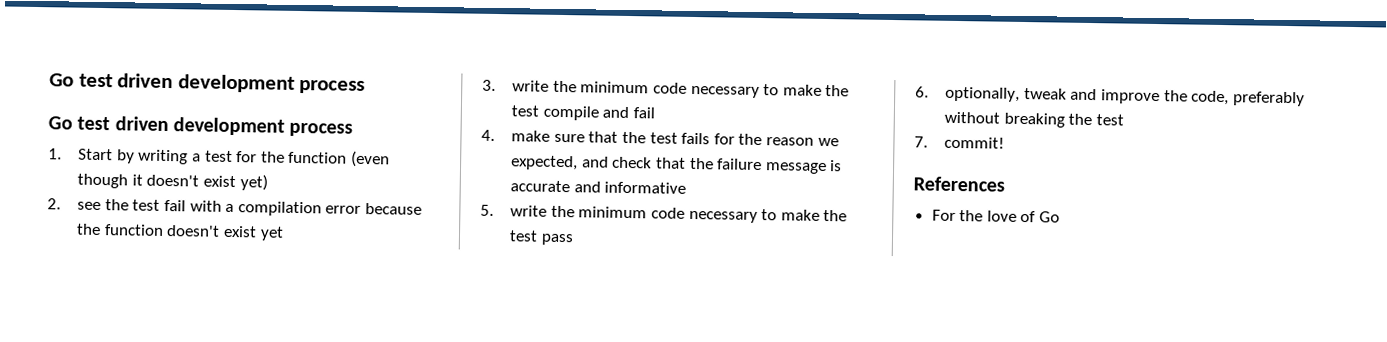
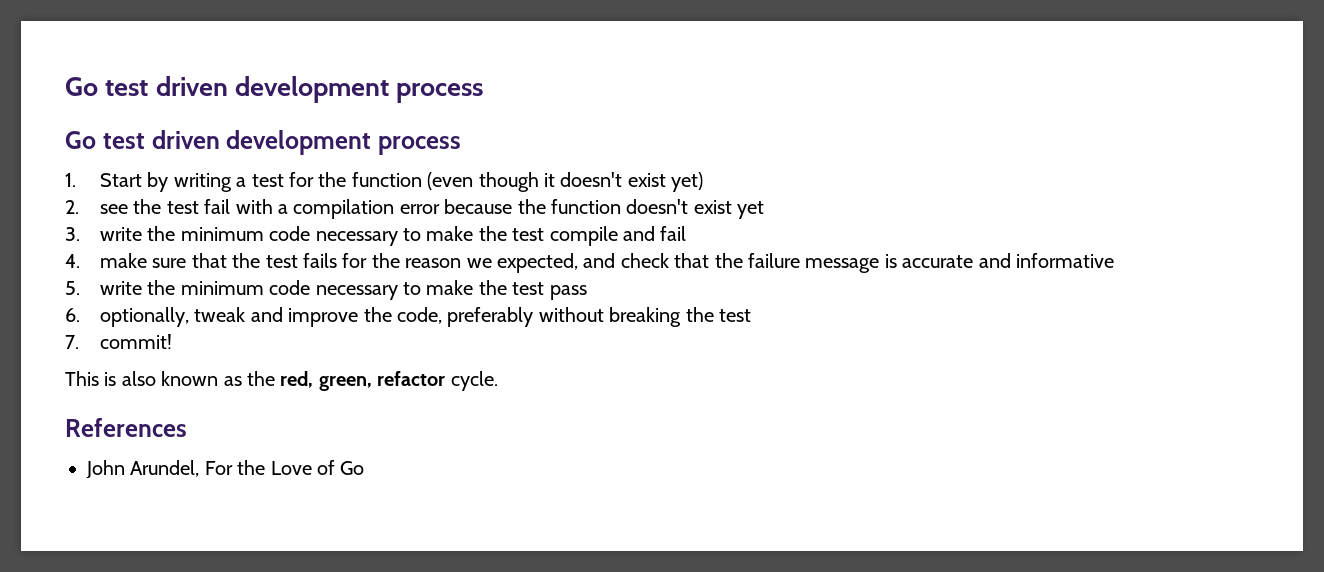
(1006, 142) none -> [65,371,498,391] // This is also known as the red, green, refactor cycle.
(1005, 184) none -> [86,460,200,479] John Arundel,
[986,210,1017,222] love -> [270,461,312,475] Love

